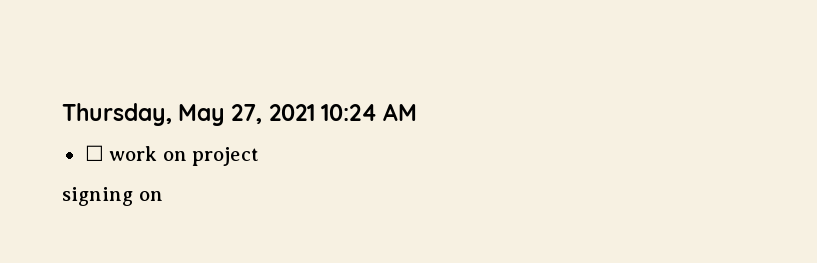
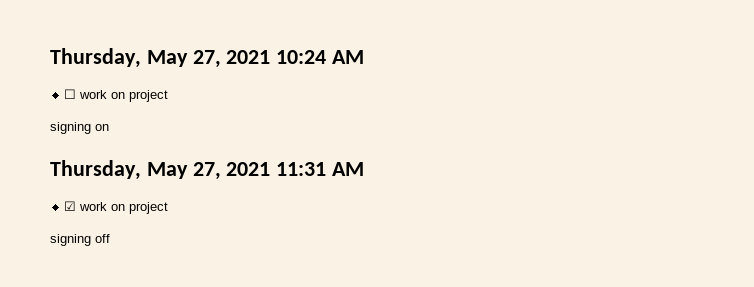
(163, 196) none -> [50,160,365,180] [64,201,169,214] [50,234,110,246] // Thursday, May 27, 2021 11:31 AM // ☑ work on project // signing off

